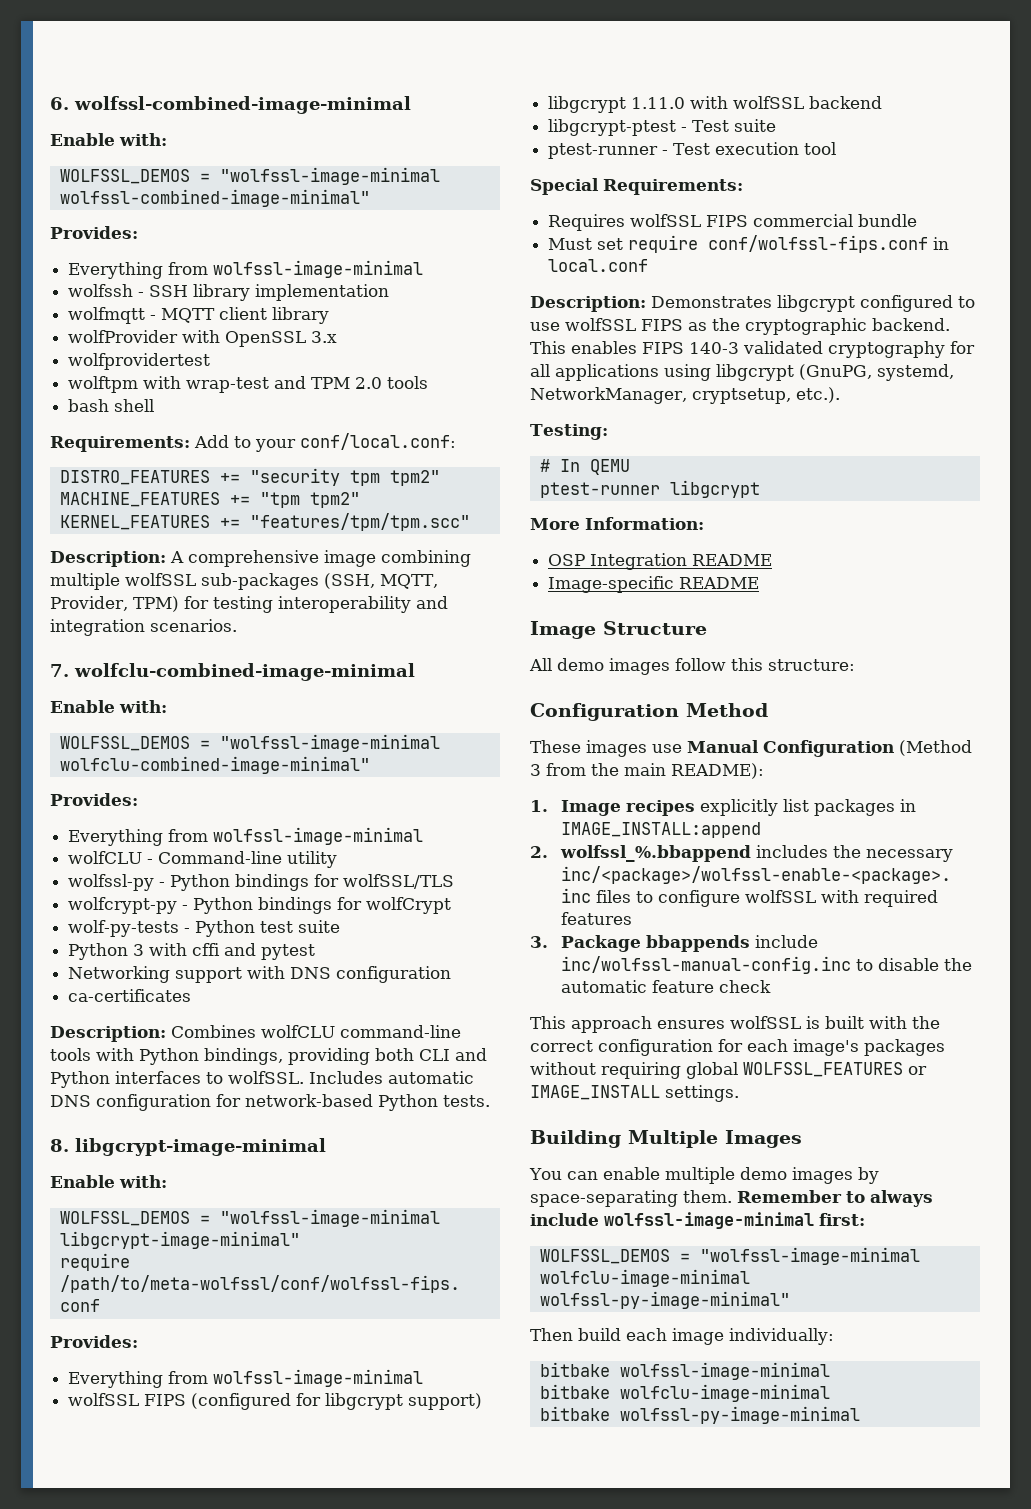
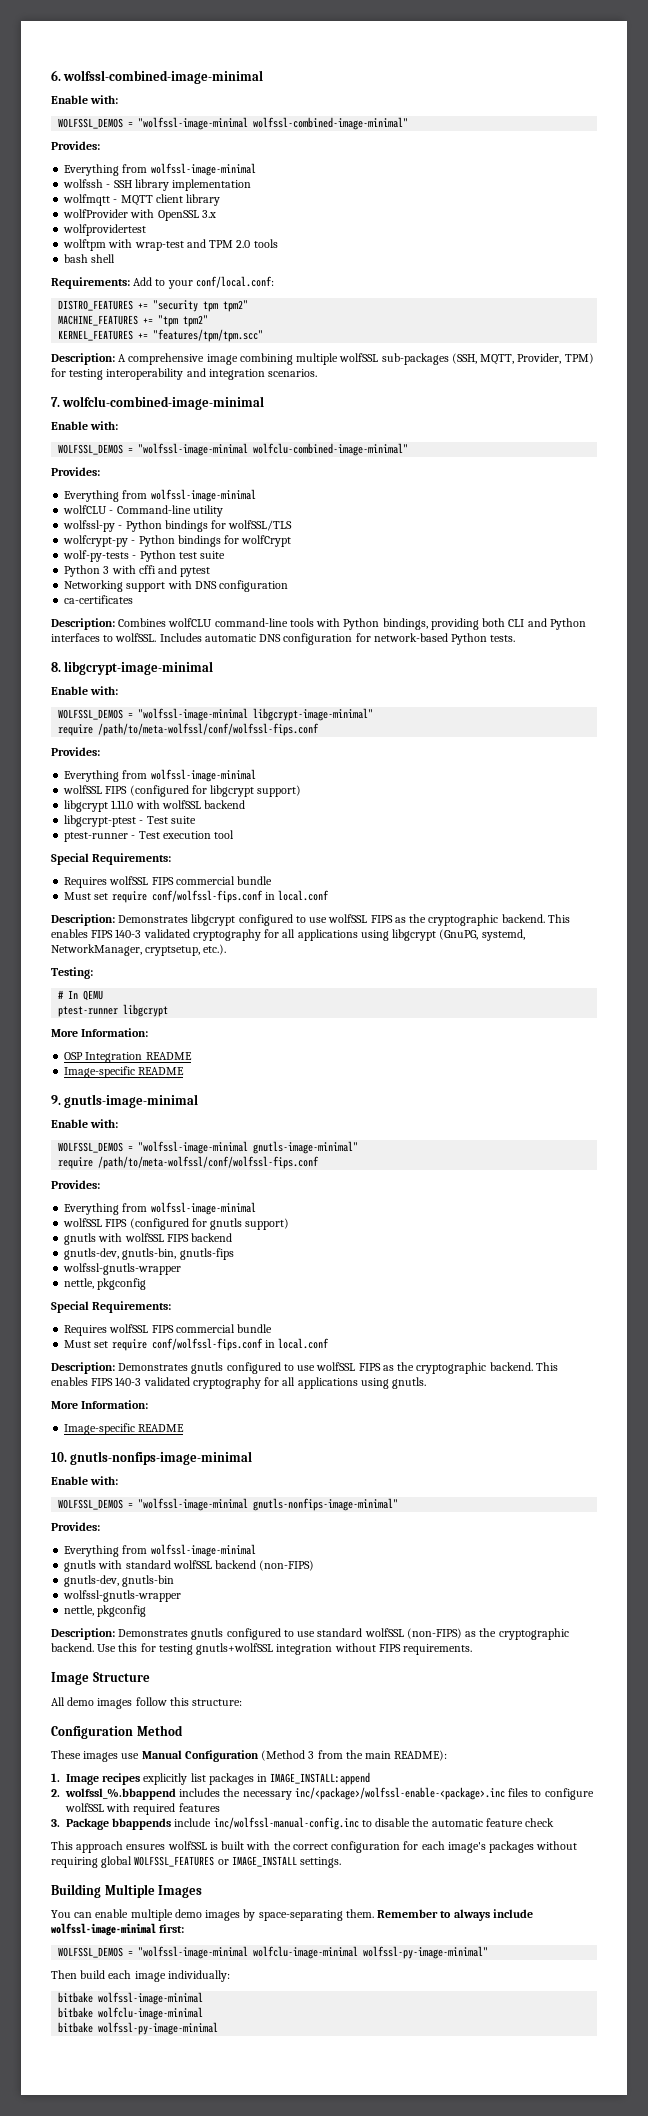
(760, 583) none -> [51,1094,199,1108] [51,1119,119,1128] [58,1141,359,1154] [58,1156,320,1169] [51,1180,100,1189] [64,1202,256,1215] [63,1218,290,1230] [64,1233,233,1245] [64,1248,234,1260] [63,1263,182,1275] [64,1278,147,1290] [51,1301,172,1313] [64,1324,273,1336] [64,1338,330,1351] [51,1362,558,1374] [51,1377,427,1389] [51,1400,149,1409] [64,1423,185,1435] [51,1451,253,1465] [51,1476,119,1485] [58,1498,399,1511] [51,1522,100,1531] [64,1544,256,1557] [64,1560,315,1572] [64,1575,175,1587] [63,1590,182,1602] [64,1605,147,1617] [51,1628,569,1640] [51,1643,473,1655] // 9. gnutls-image-minimal // Enable with: // WOLFSSL_DEMOS = "wolfssl-image-minimal gnutls-image-minimal" // require /path/to/meta-wolfssl/conf/wolfssl-fips.conf // Provides: // Everything from wolfssl-image-minimal // wolfSSL FIPS (configured for gnutls support) // gnutls with wolfSSL FIPS backend // gnutls-dev, gnutls-bin, gnutls-fips // wolfssl-gnutls-wrapper // nettle, pkgconfig // Special Requirements: // Requires wolfSSL FIPS commercial bundle // Must set require conf/wolfssl-fips.conf in local.conf // Description: Demonstrates gnutls configured to use wolfSSL FIPS as the cryptographic backend. This enables FIPS 140-3 validated cryptography for all applications using gnutls. // More Information: // Image-specific README // 10. gnutls-nonfips-image-minimal // Enable with: // WOLFSSL_DEMOS = "wolfssl-image-minimal gnutls-nonfips-image-minimal" // Provides: // Everything from wolfssl-image-minimal // gnutls with standard wolfSSL backend (non-FIPS) // gnutls-dev, gnutls-bin // wolfssl-gnutls-wrapper // nettle, pkgconfig // Description: Demonstrates gnutls configured to use standard wolfSSL (non-FIPS) as the cryptographic backend. Use this for testing gnutls+wolfSSL integration without FIPS requirements.

